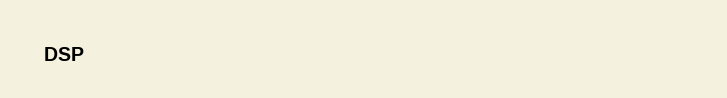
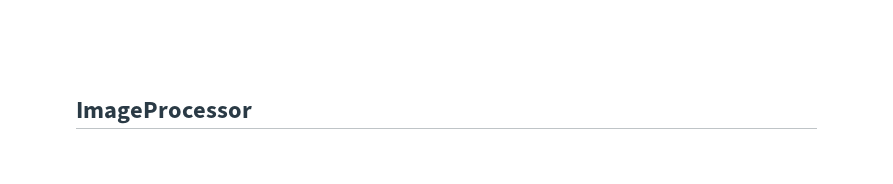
[44,47,84,61] DSP -> [76,102,252,124] ImageProcessor

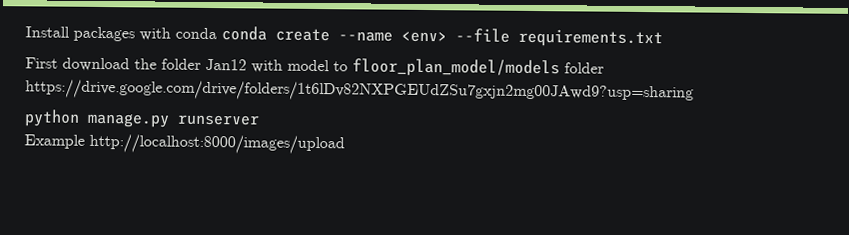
[76,102,252,124] ImageProcessor -> [25,26,663,48] [25,57,604,78] [25,79,694,104] [24,109,260,128] [24,133,345,155] Install packages with conda conda create --name <env> --file requirements.txt // First download the folder Jan12 with model to floor_plan_model/models folder https://drive.google.com/drive/folders/1t6lDv82NXPGEUdZSu7gxjn2mg00JAwd9?usp=sharing // python manage.py runserver // Example http://localhost:8000/images/upload

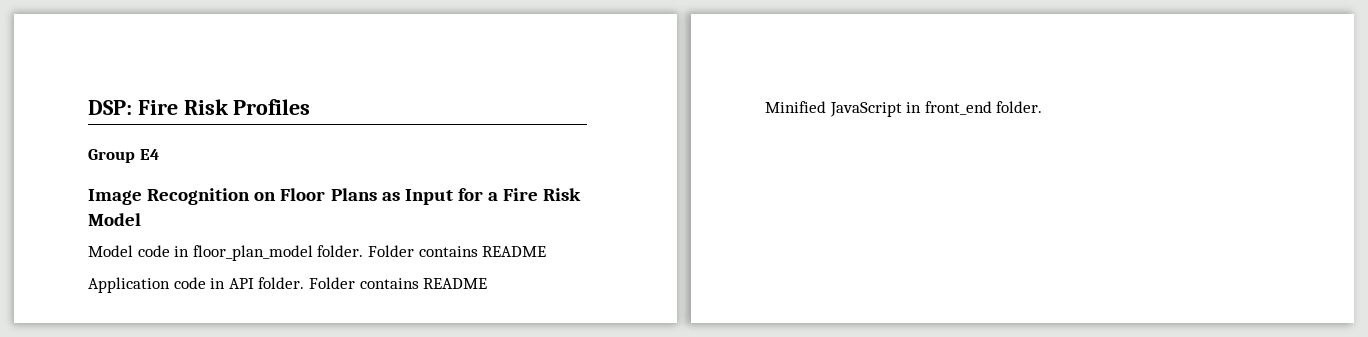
[25,26,663,48] [25,57,604,78] [25,79,694,104] [24,109,260,128] [24,133,345,155] Install packages with conda conda create --name <env> --file requirements.txt // First download the folder Jan12 with model to floor_plan_model/models folder https://drive.google.com/drive/folders/1t6lDv82NXPGEUdZSu7gxjn2mg00JAwd9?usp=sharing // python manage.py runserver // Example http://localhost:8000/images/upload -> [88,99,311,115] [88,149,159,163] [88,188,582,205] [88,213,141,226] [88,245,547,261] [88,277,488,293] [765,101,1043,117] DSP: Fire Risk Profiles // Group E4 // Image Recognition on Floor Plans as Input for a Fire Risk Model // Model code in floor_plan_model folder. Folder contains README // Application code in API folder. Folder contains README // Minified JavaScript in front_end folder.

